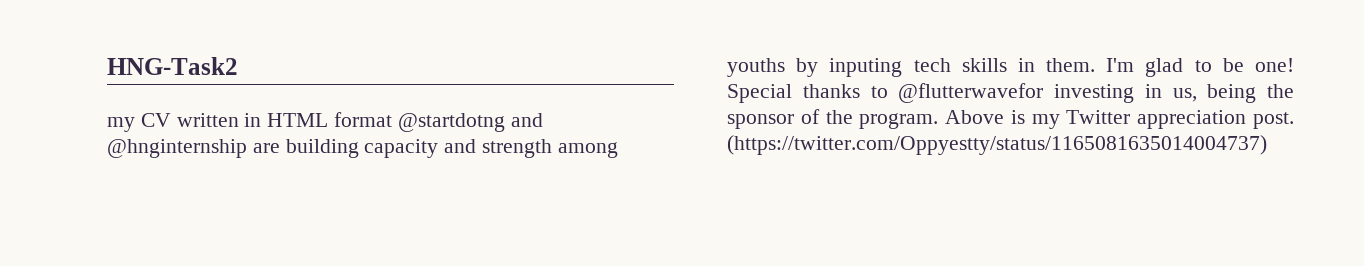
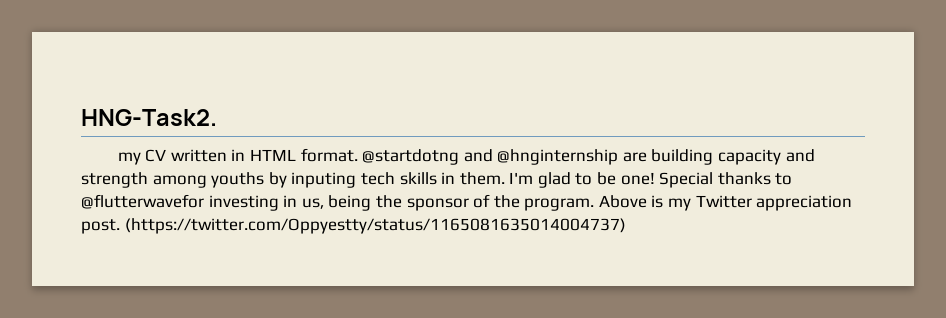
[107,57,238,75] HNG-Task2 -> [81,109,217,126] HNG-Task2.
[334,112,393,127] format -> [300,148,358,162] format.

